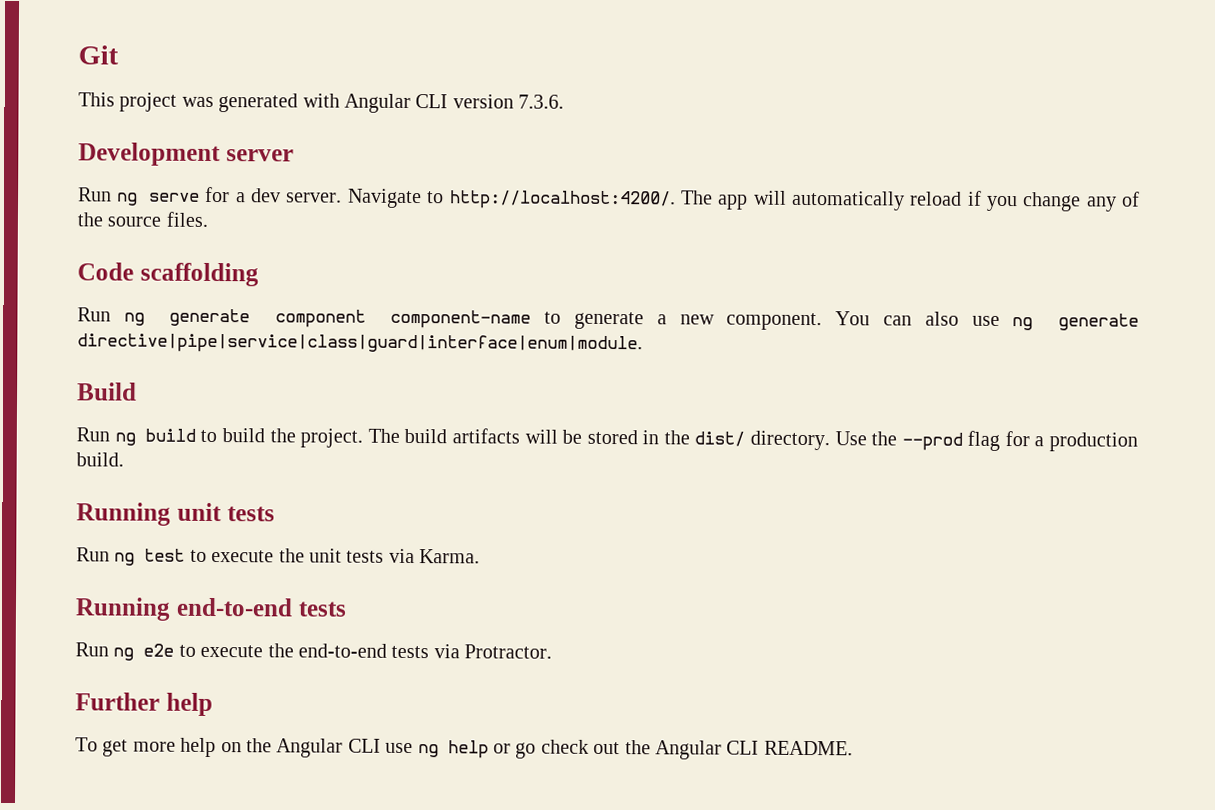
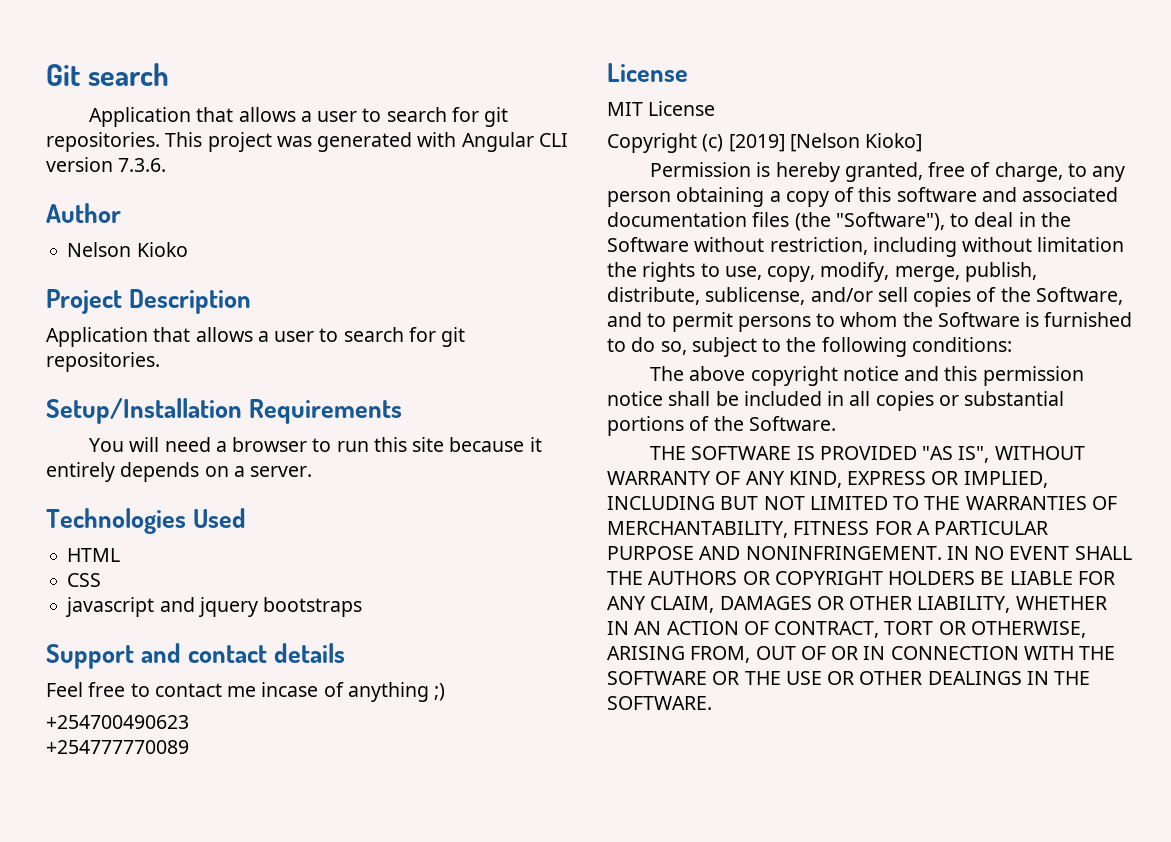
(119, 55) // -> [88,63,170,86] [89,107,509,127] [46,132,160,152] search // Application that allows a user to search for git repositories.
[78,142,294,167] [78,186,1141,212] [77,211,208,227] [77,262,259,287] [77,307,1139,331] [77,333,643,355] [77,382,137,401] [76,427,1139,452] [76,452,124,467] [76,502,275,526] [76,547,481,566] [75,597,347,621] [75,642,553,661] [75,692,213,717] [75,737,853,760] Development server // Run ng serve for a dev server. Navigate to http://localhost:4200/. The app will automatically reload if you change any of the source files. // Code scaffolding // Run ng generate component component-name to generate a new component. You can also use ng generate directive|pipe|service|class|guard|interface|enum|module. // Build // Run ng build to build the project. The build artifacts will be stored in the dist/ directory. Use the --prod flag for a production build. // Running unit tests // Run ng test to execute the unit tests via Karma. // Running end-to-end tests // Run ng e2e to execute the end-to-end tests via Protractor. // Further help // To get more help on the Angular CLI use ng help or go check out the Angular CLI README. -> [46,203,121,223] [67,242,188,257] [46,289,252,314] [46,327,466,347] [46,352,160,372] [46,398,403,424] [89,437,542,452] [46,462,313,482] [46,508,247,534] [67,548,121,562] [67,573,102,587] [65,597,363,617] [46,643,346,669] [46,682,446,702] [46,715,189,729] [46,740,189,754] [607,63,688,82] [607,101,716,116] [607,133,923,153] [650,162,1126,182] [607,187,1119,207] [607,212,1071,231] [607,237,1125,257] [607,262,1037,282] [607,287,1123,307] [607,312,1133,332] [607,337,1012,357] [650,366,1084,386] [607,391,1065,411] [607,416,836,436] [650,446,1085,463] [607,471,1048,488] [607,496,1117,510] [607,521,1049,538] [607,546,1132,560] [607,571,1115,585] [607,596,1107,613] [607,621,1086,638] [607,646,1116,663] [607,671,1091,685] [607,696,712,710] Author // Nelson Kioko // Project Description // Application that allows a user to search for git repositories. // Setup/Installation Requirements // You will need a browser to run this site because it entirely depends on a server. // Technologies Used // HTML // CSS // javascript and jquery bootstraps // Support and contact details // Feel free to contact me incase of anything ;) // +254700490623 // +254777770089 // License // MIT License // Copyright (c) [2019] [Nelson Kioko] // Permission is hereby granted, free of charge, to any person obtaining a copy of this software and associated documentation files (the "Software"), to deal in the Software without restriction, including without limitation the rights to use, copy, modify, merge, publish, distribute, sublicense, and/or sell copies of the Software, and to permit persons to whom the Software is furnished to do so, subject to the following conditions: // The above copyright notice and this permission notice shall be included in all copies or substantial portions of the Software. // THE SOFTWARE IS PROVIDED "AS IS", WITHOUT WARRANTY OF ANY KIND, EXPRESS OR IMPLIED, INCLUDING BUT NOT LIMITED TO THE WARRANTIES OF MERCHANTABILITY, FITNESS FOR A PARTICULAR PURPOSE AND NONINFRINGEMENT. IN NO EVENT SHALL THE AUTHORS OR COPYRIGHT HOLDERS BE LIABLE FOR ANY CLAIM, DAMAGES OR OTHER LIABILITY, WHETHER IN AN ACTION OF CONTRACT, TORT OR OTHERWISE, ARISING FROM, OUT OF OR IN CONNECTION WITH THE SOFTWARE OR THE USE OR OTHER DEALINGS IN THE SOFTWARE.

